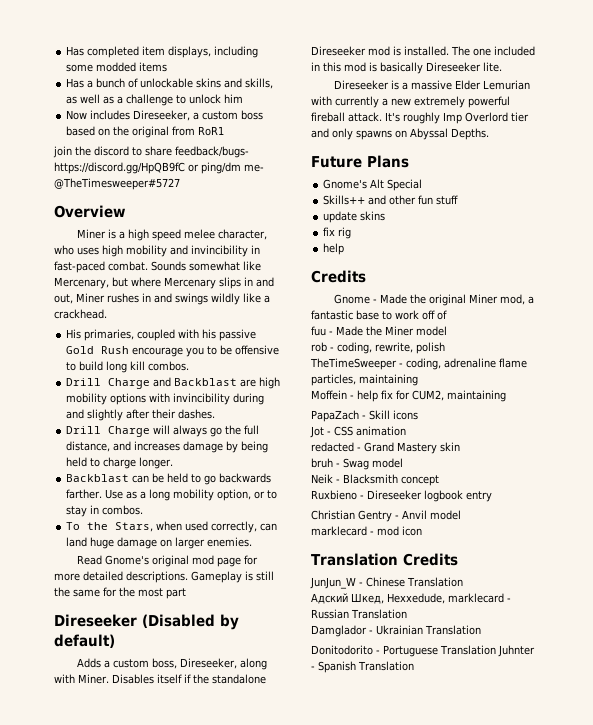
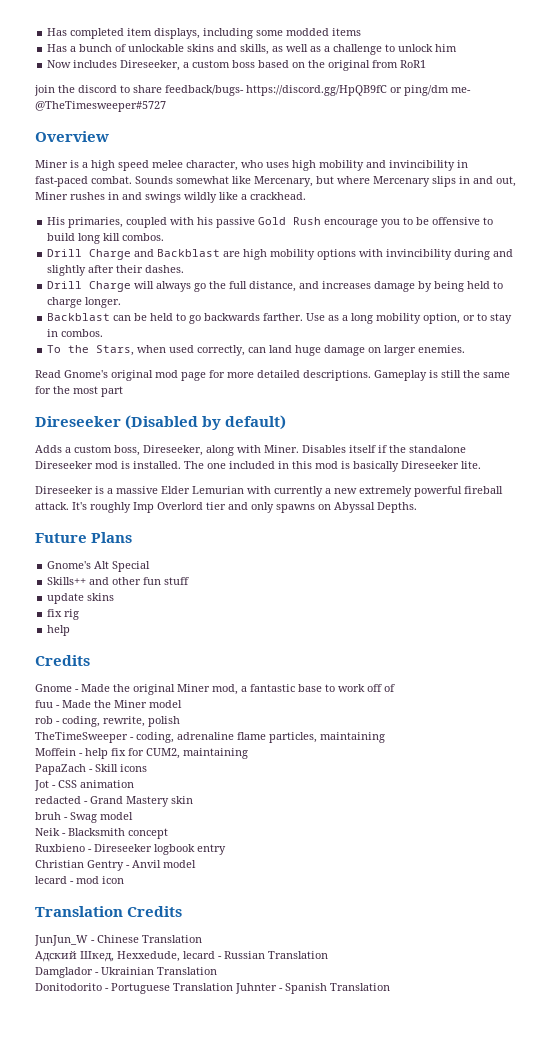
[311,526,367,536] marklecard -> [35,876,67,884] lecard
[448,593,504,603] marklecard -> [183,951,215,959] lecard

